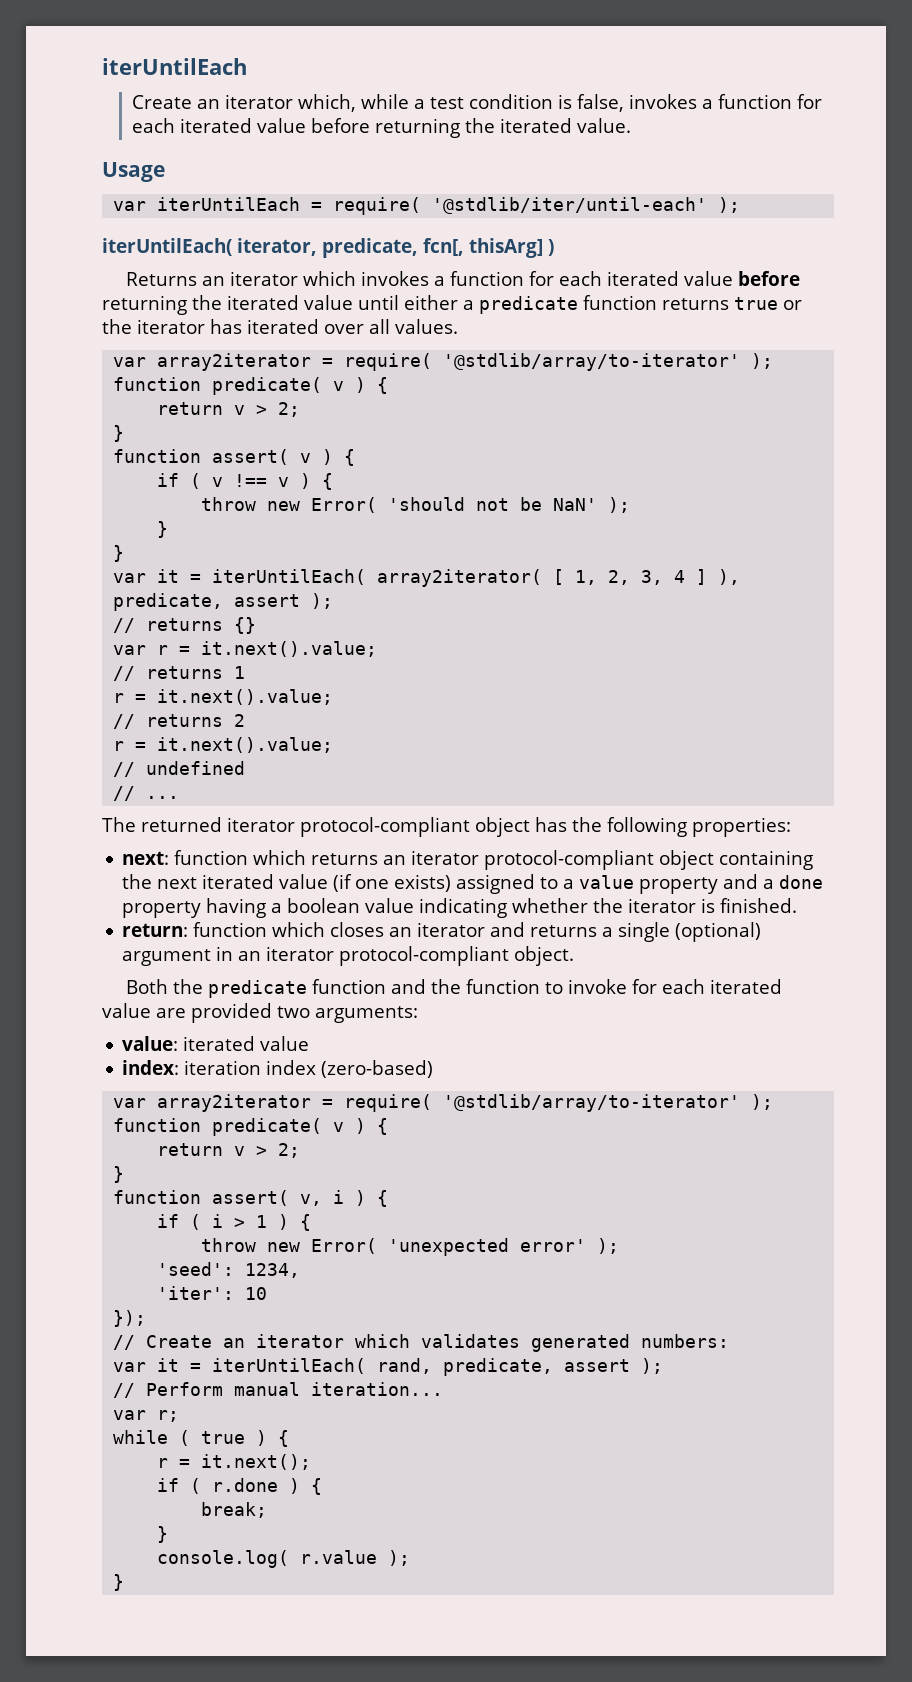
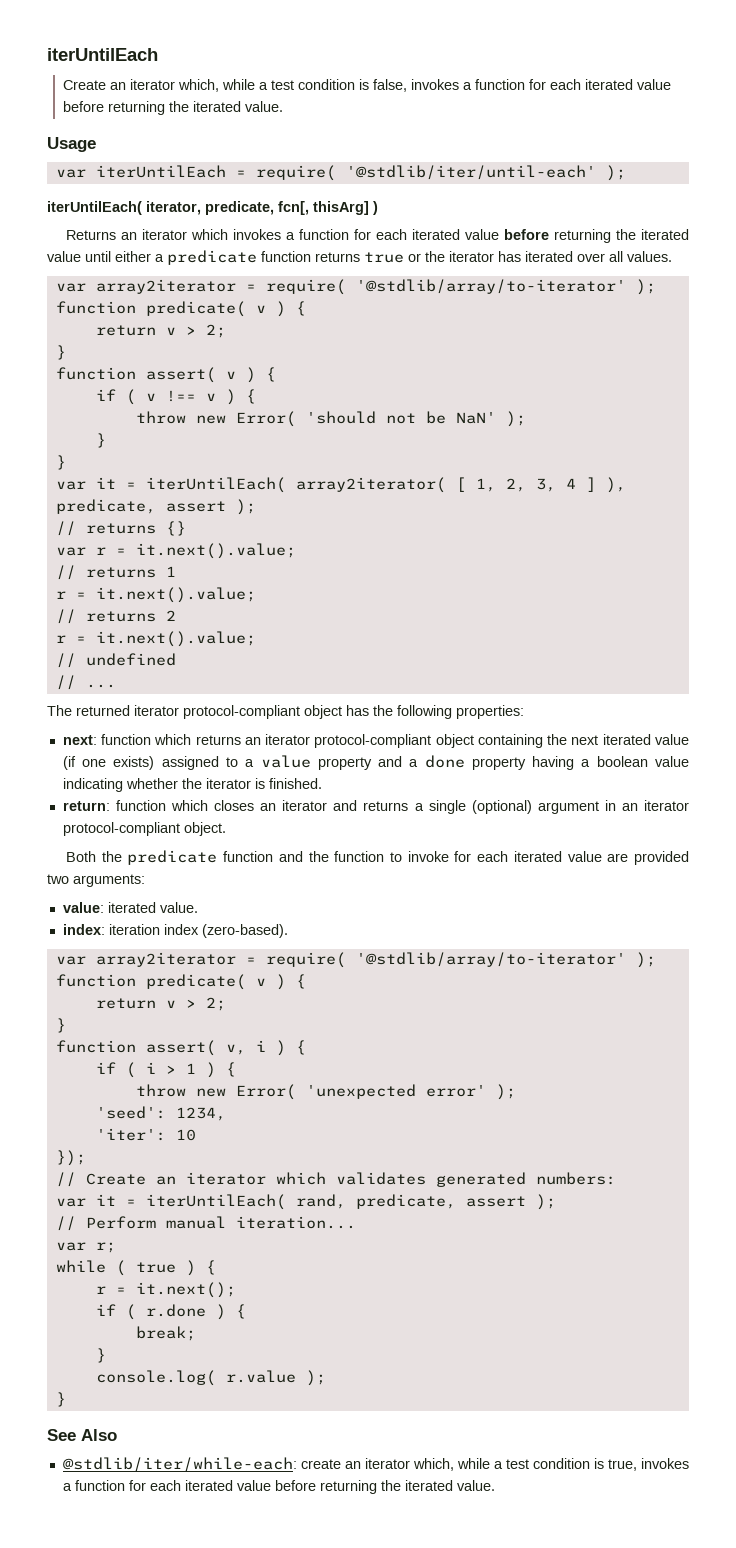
[260,1036,310,1051] value -> [159,902,198,913] value.
[321,1060,434,1078] (zero-based) -> [201,924,288,938] (zero-based).
(125, 1582) none -> [47,1429,117,1441] [62,1457,689,1472] [62,1480,495,1494] // See Also // @stdlib/iter/while-each: create an iterator which, while a test condition is true, invokes a function for each iterated value before returning the iterated value.

